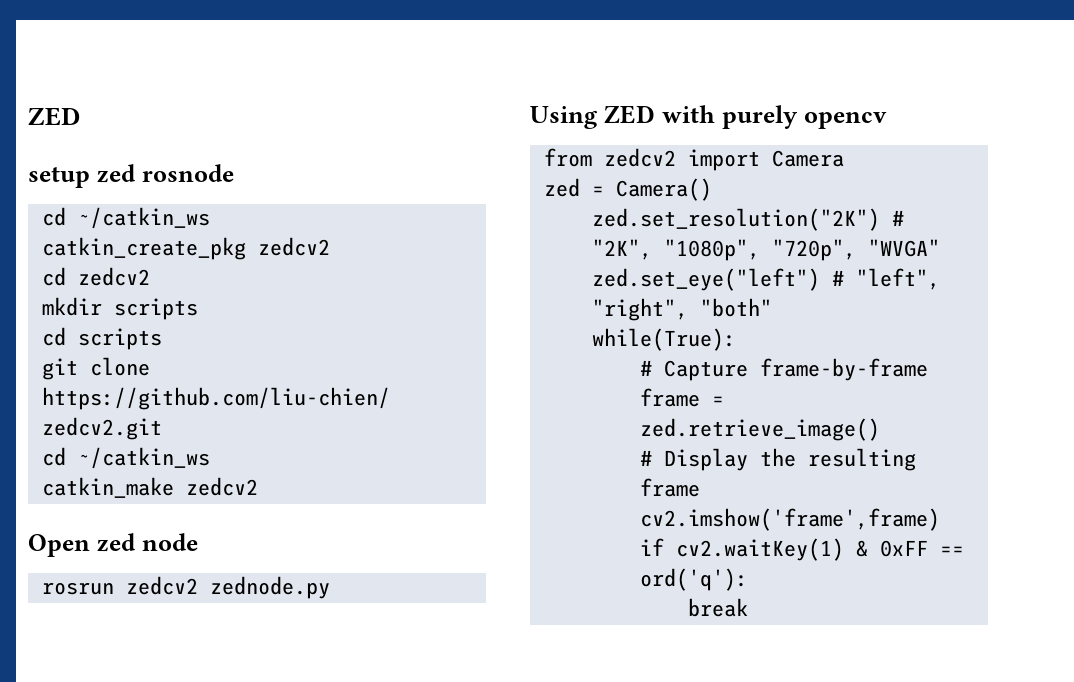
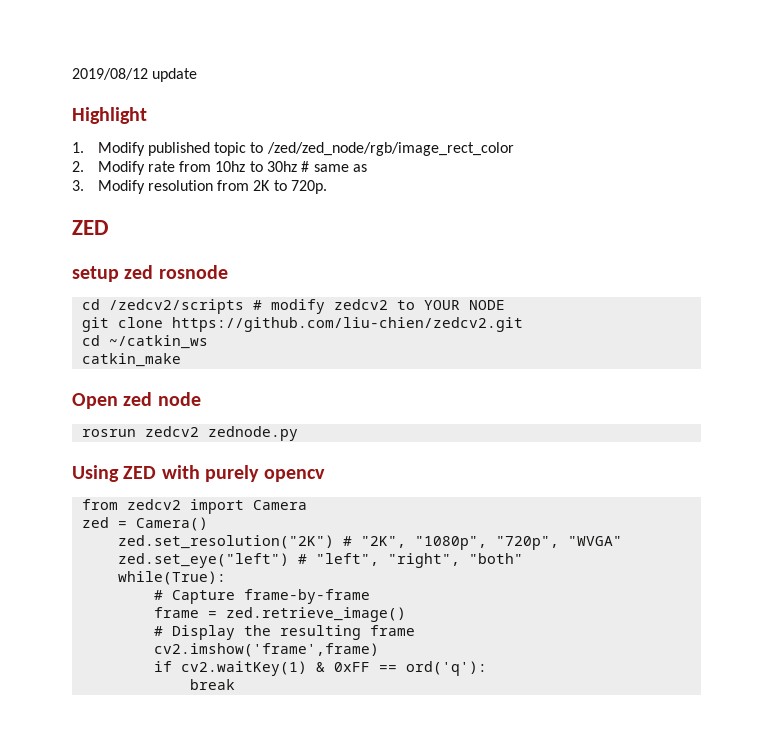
(28, 116) none -> [72,68,198,82] [72,107,147,124] [72,142,514,156] [72,161,368,175] [72,180,328,194] 2019/08/12 update // Highlight // 1. Modify published topic to /zed/zed_node/rgb/image_rect_color // 2. Modify rate from 10hz to 30hz # same as // 3. Modify resolution from 2K to 720p. //
[77,207,210,229] [41,237,330,260] [41,267,150,286] [41,297,198,320] [41,327,162,350] ~/catkin_ws // catkin_create_pkg zedcv2 // cd zedcv2 // mkdir scripts // cd scripts -> [108,299,505,314] /zedcv2/scripts # modify zedcv2 to YOUR NODE
[185,477,258,496] zedcv2 -> (181, 360) none

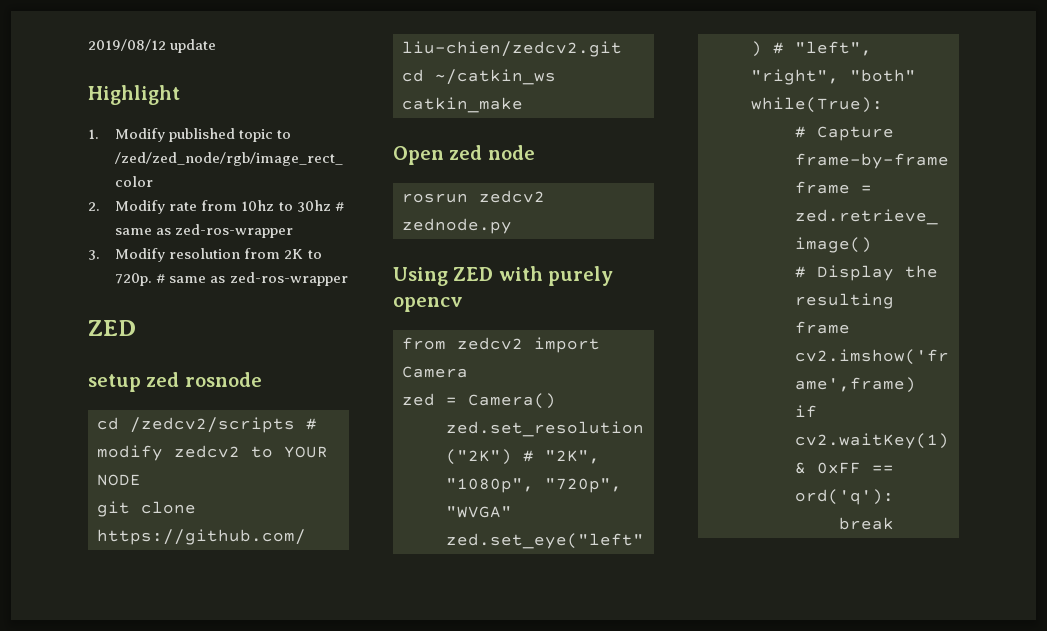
(368, 168) none -> [175,224,294,238] zed-ros-wrapper
(328, 187) none -> [156,272,348,286] # same as zed-ros-wrapper

